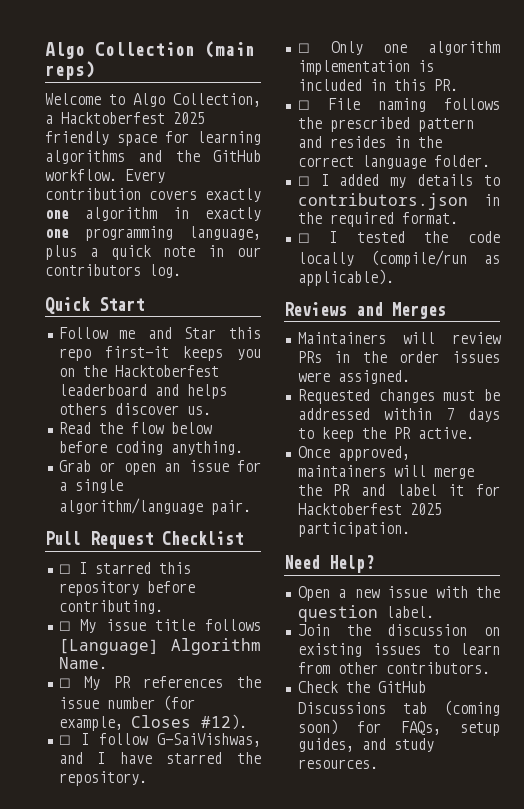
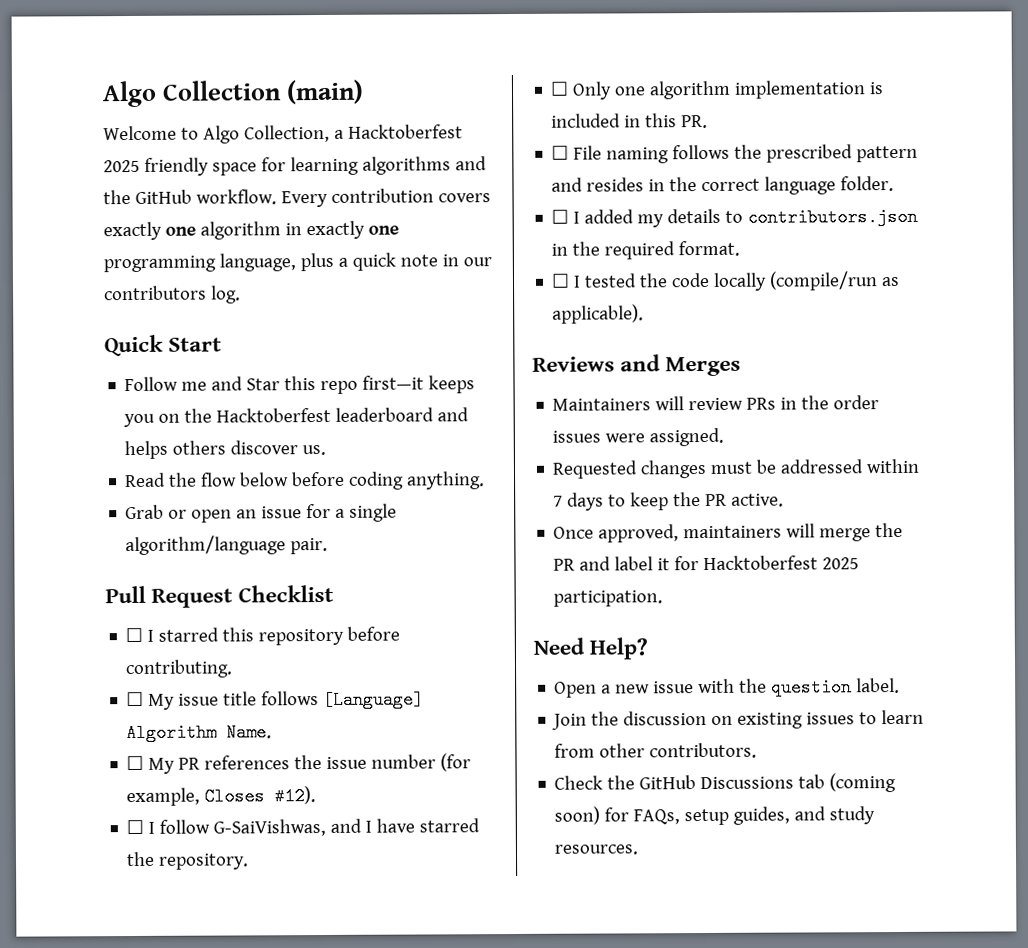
[205,41,255,58] [45,61,95,80] (main reps) -> [286,79,365,105] (main)

